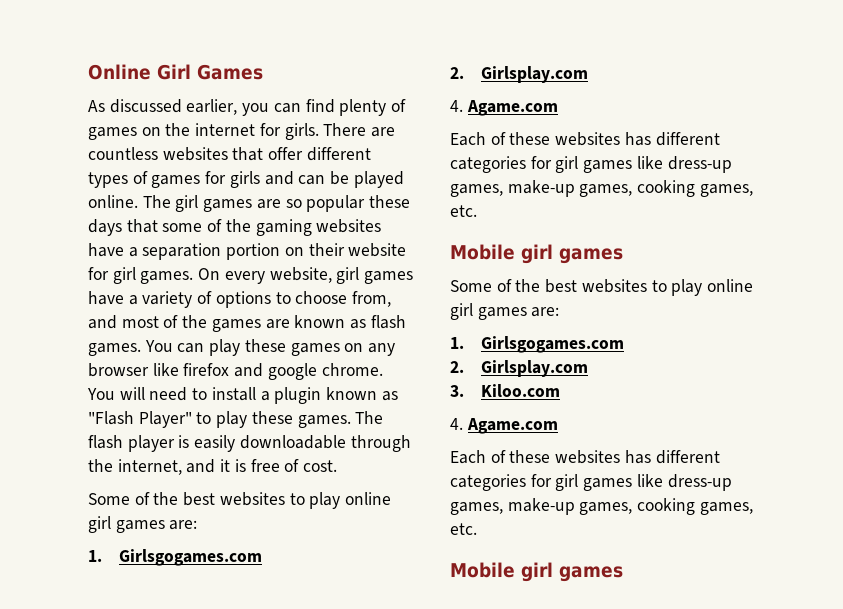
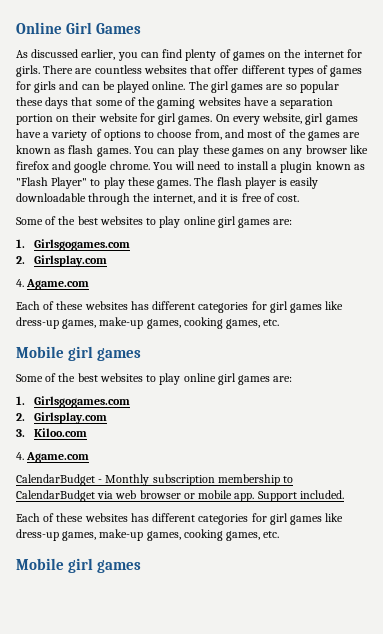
(558, 426) none -> [16,474,294,486] [16,490,344,502] // CalendarBudget - Monthly subscription membership to CalendarBudget via web browser or mobile app. Support included.

